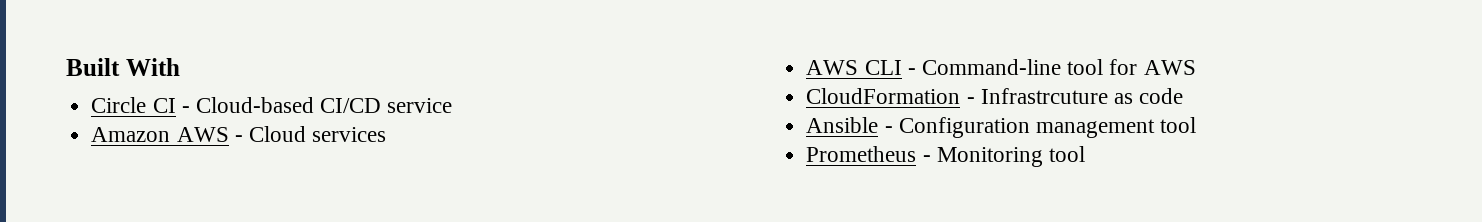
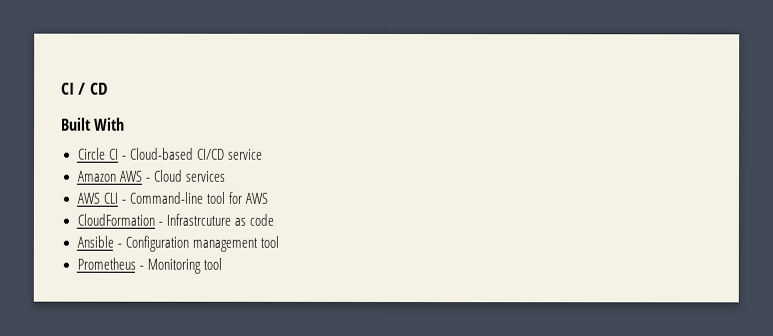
(66, 67) none -> [61,82,108,95] CI / CD //

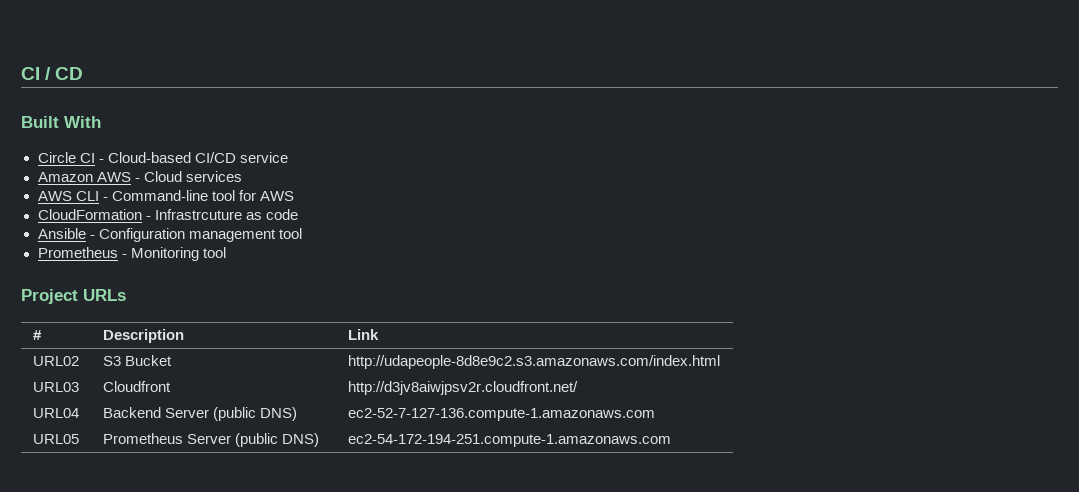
(222, 263) none -> [21,289,126,304] [32,330,42,340] [102,329,184,343] [347,329,379,340] [32,356,79,366] [102,355,172,366] [347,355,720,369] [32,382,79,392] [102,381,171,392] [347,381,578,395] [32,408,79,418] [102,407,298,421] [347,408,655,421] [32,434,79,444] [102,433,320,447] [347,434,671,447] // Project URLs // # | Description | Link // URL02 | S3 Bucket | http://udapeople-8d8e9c2.s3.amazonaws.com/index.html // URL03 | Cloudfront | http://d3jv8aiwjpsv2r.cloudfront.net/ // URL04 | Backend Server (public DNS) | ec2-52-7-127-136.compute-1.amazonaws.com // URL05 | Prometheus Server (public DNS) | ec2-54-172-194-251.compute-1.amazonaws.com

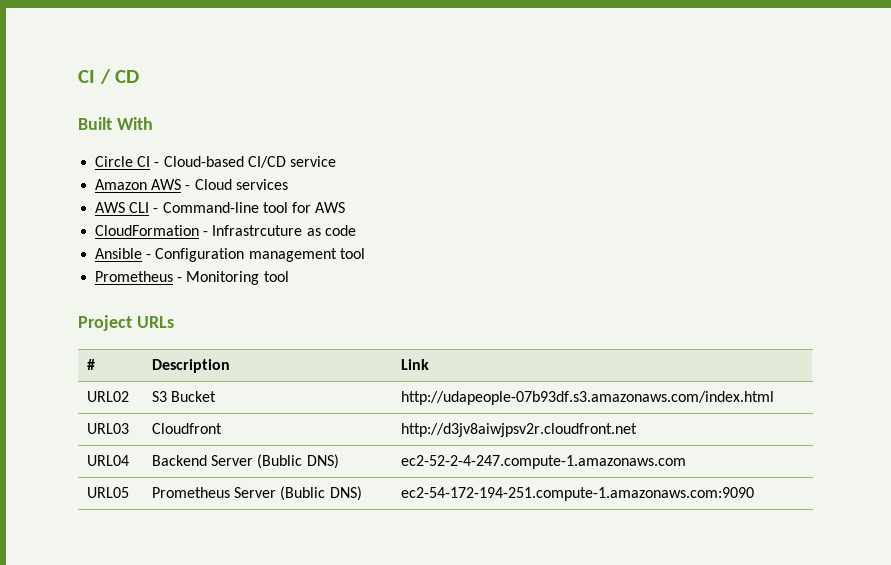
[347,355,720,369] http://udapeople-8d8e9c2.s3.amazonaws.com/index.html -> [401,391,775,405] http://udapeople-07b93df.s3.amazonaws.com/index.html
[347,381,578,395] http://d3jv8aiwjpsv2r.cloudfront.net/ -> [401,423,638,437] http://d3jv8aiwjpsv2r.cloudfront.net
[212,407,298,421] [347,408,655,421] (public DNS) | ec2-52-7-127-136.compute-1.amazonaws.com -> [257,454,339,469] [401,455,687,469] (Bublic DNS) | ec2-52-2-4-247.compute-1.amazonaws.com
[234,433,320,447] [347,434,671,447] (public DNS) | ec2-54-172-194-251.compute-1.amazonaws.com -> [280,486,362,501] [401,487,755,501] (Bublic DNS) | ec2-54-172-194-251.compute-1.amazonaws.com:9090

